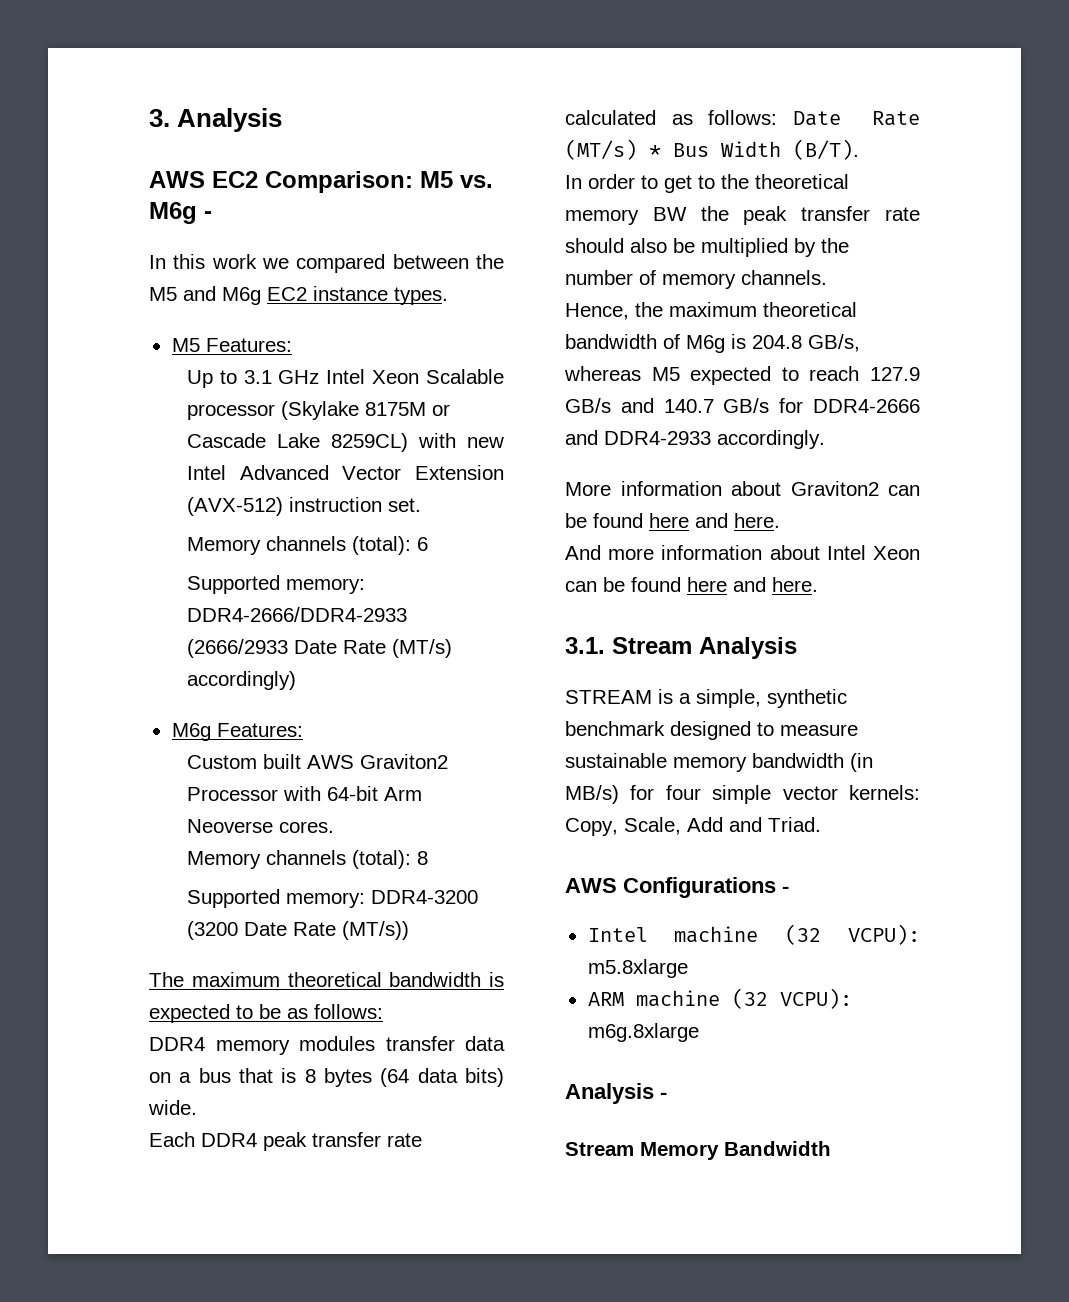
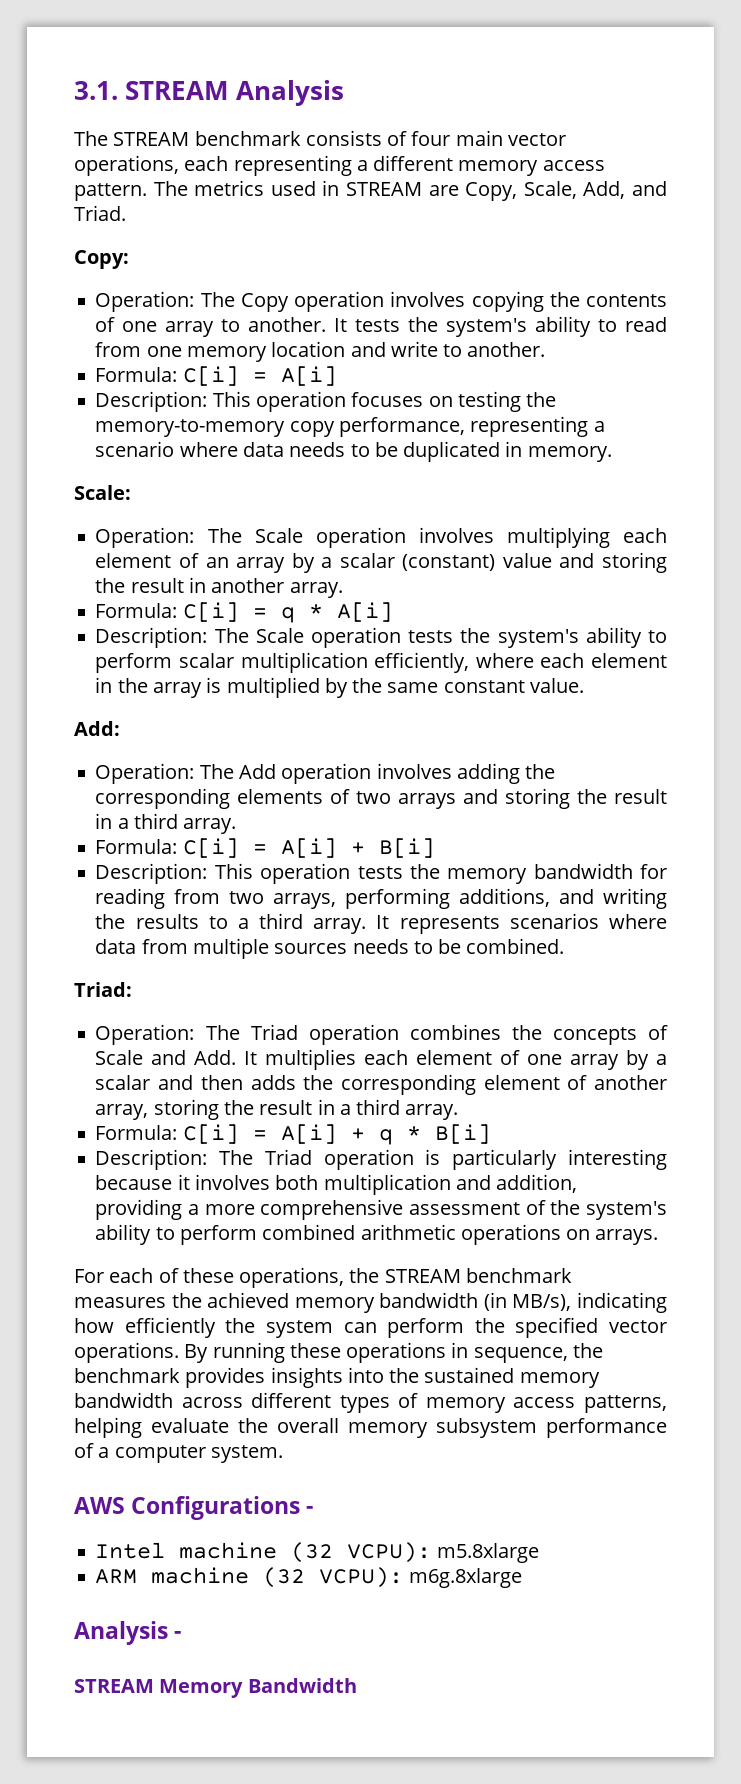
[149,108,283,132] [149,171,493,193] [149,202,212,224] [149,254,504,273] [149,286,448,305] [171,338,292,352] [186,369,504,388] [186,401,450,420] [186,433,504,452] [186,465,504,480] [186,497,421,516] [186,536,428,555] [186,575,365,594] [186,607,407,622] [186,639,452,658] [186,671,296,690] [171,723,303,741] [186,754,448,769] [186,786,422,801] [186,819,334,833] [186,850,428,869] [186,889,478,908] [186,921,409,940] [149,972,504,987] [149,1004,383,1023] [149,1036,505,1055] [149,1068,504,1087] [148,1100,197,1115] [149,1132,422,1151] [565,110,920,126] [565,139,859,160] [565,174,849,193] [565,206,920,225] [565,238,849,257] [565,270,827,289] [565,302,857,320] [565,334,860,353] [564,366,920,385] [565,398,920,413] [565,430,825,449] [565,481,920,496] [565,513,780,528] [565,545,920,560] [565,577,818,592] [565,637,797,659] [565,689,847,708] [565,721,858,740] [565,753,873,772] [565,785,920,804] [565,817,821,836] 3. Analysis // AWS EC2 Comparison: M5 vs. M6g - // In this work we compared between the M5 and M6g EC2 instance types. // M5 Features: // Up to 3.1 GHz Intel Xeon Scalable processor (Skylake 8175M or Cascade Lake 8259CL) with new Intel Advanced Vector Extension (AVX-512) instruction set. // Memory channels (total): 6 // Supported memory: DDR4-2666/DDR4-2933 (2666/2933 Date Rate (MT/s) accordingly) // M6g Features: // Custom built AWS Graviton2 Processor with 64-bit Arm Neoverse cores. // Memory channels (total): 8 // Supported memory: DDR4-3200 (3200 Date Rate (MT/s)) // The maximum theoretical bandwidth is expected to be as follows: // DDR4 memory modules transfer data on a bus that is 8 bytes (64 data bits) wide. // Each DDR4 peak transfer rate calculated as follows: Date Rate (MT/s) * Bus Width (B/T). // In order to get to the theoretical memory BW the peak transfer rate should also be multiplied by the number of memory channels. // Hence, the maximum theoretical bandwidth of M6g is 204.8 GB/s, whereas M5 expected to reach 127.9 GB/s and 140.7 GB/s for DDR4-2666 and DDR4-2933 accordingly. // More information about Graviton2 can be found here and here. // And more information about Intel Xeon can be found here and here. // 3.1. Stream Analysis // STREAM is a simple, synthetic benchmark designed to measure sustainable memory bandwidth (in MB/s) for four simple vector kernels: Copy, Scale, Add and Triad. -> [74,80,345,106] [74,130,566,146] [74,155,605,176] [74,180,667,201] [74,205,126,221] [74,250,129,269] [95,291,667,312] [95,316,667,337] [95,341,546,362] [95,366,337,386] [95,391,557,412] [95,416,605,437] [95,441,612,462] [74,485,131,500] [95,527,667,548] [95,552,667,573] [95,577,343,598] [95,602,393,623] [95,627,668,648] [95,652,667,673] [95,677,584,698] [74,721,120,736] [95,763,556,784] [95,788,668,809] [95,813,237,834] [95,838,435,858] [95,863,667,884] [95,888,667,909] [95,913,667,934] [95,938,565,959] [74,982,132,997] [95,1024,668,1045] [95,1049,667,1070] [95,1074,667,1095] [95,1099,459,1120] [95,1124,491,1145] [95,1149,667,1170] [95,1174,578,1195] [95,1199,667,1220] [95,1224,659,1245] [74,1267,572,1288] [74,1292,667,1313] [74,1317,667,1338] [74,1342,603,1363] [74,1367,600,1388] [74,1392,667,1413] [74,1417,667,1438] [74,1443,283,1463] 3.1. STREAM Analysis // The STREAM benchmark consists of four main vector operations, each representing a different memory access pattern. The metrics used in STREAM are Copy, Scale, Add, and Triad. // Copy: // Operation: The Copy operation involves copying the contents of one array to another. It tests the system's ability to read from one memory location and write to another. // Formula: C[i] = A[i] // Description: This operation focuses on testing the memory-to-memory copy performance, representing a scenario where data needs to be duplicated in memory. // Scale: // Operation: The Scale operation involves multiplying each element of an array by a scalar (constant) value and storing the result in another array. // Formula: C[i] = q * A[i] // Description: The Scale operation tests the system's ability to perform scalar multiplication efficiently, where each element in the array is multiplied by the same constant value. // Add: // Operation: The Add operation involves adding the corresponding elements of two arrays and storing the result in a third array. // Formula: C[i] = A[i] + B[i] // Description: This operation tests the memory bandwidth for reading from two arrays, performing additions, and writing the results to a third array. It represents scenarios where data from multiple sources needs to be combined. // Triad: // Operation: The Triad operation combines the concepts of Scale and Add. It multiplies each element of one array by a scalar and then adds the corresponding element of another array, storing the result in a third array. // Formula: C[i] = A[i] + q * B[i] // Description: The Triad operation is particularly interesting because it involves both multiplication and addition, providing a more comprehensive assessment of the system's ability to perform combined arithmetic operations on arrays. // For each of these operations, the STREAM benchmark measures the achieved memory bandwidth (in MB/s), indicating how efficiently the system can perform the specified vector operations. By running these operations in sequence, the benchmark provides insights into the sustained memory bandwidth across different types of memory access patterns, helping evaluate the overall memory subsystem performance of a computer system.
[565,1142,634,1156] Stream -> [74,1679,154,1693] STREAM

